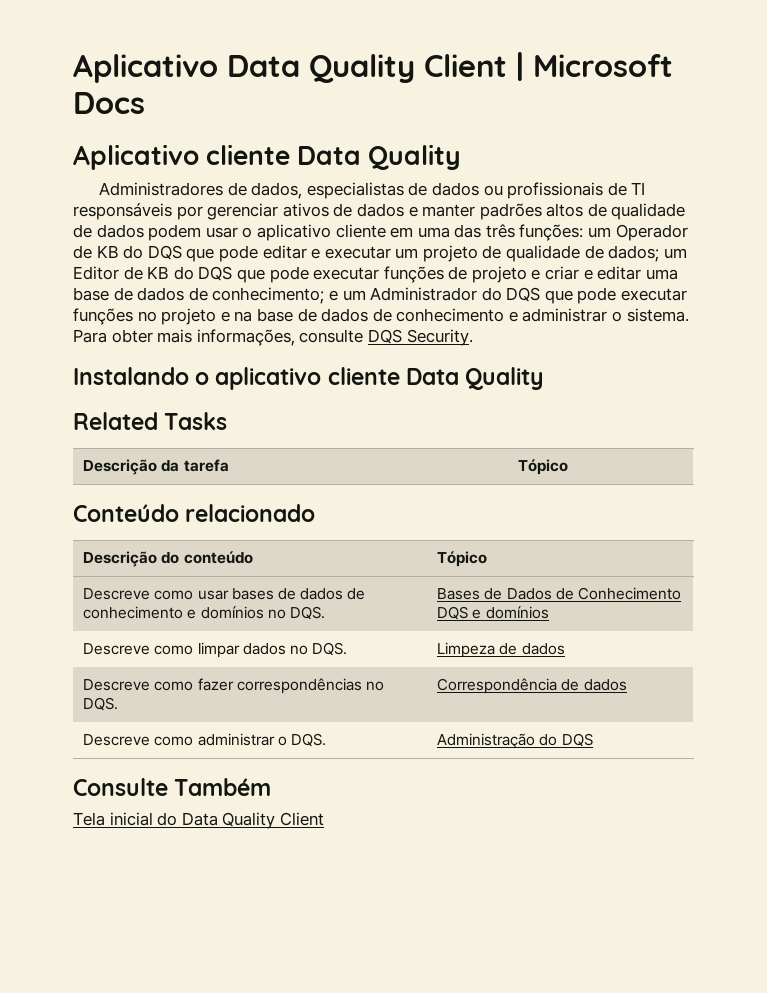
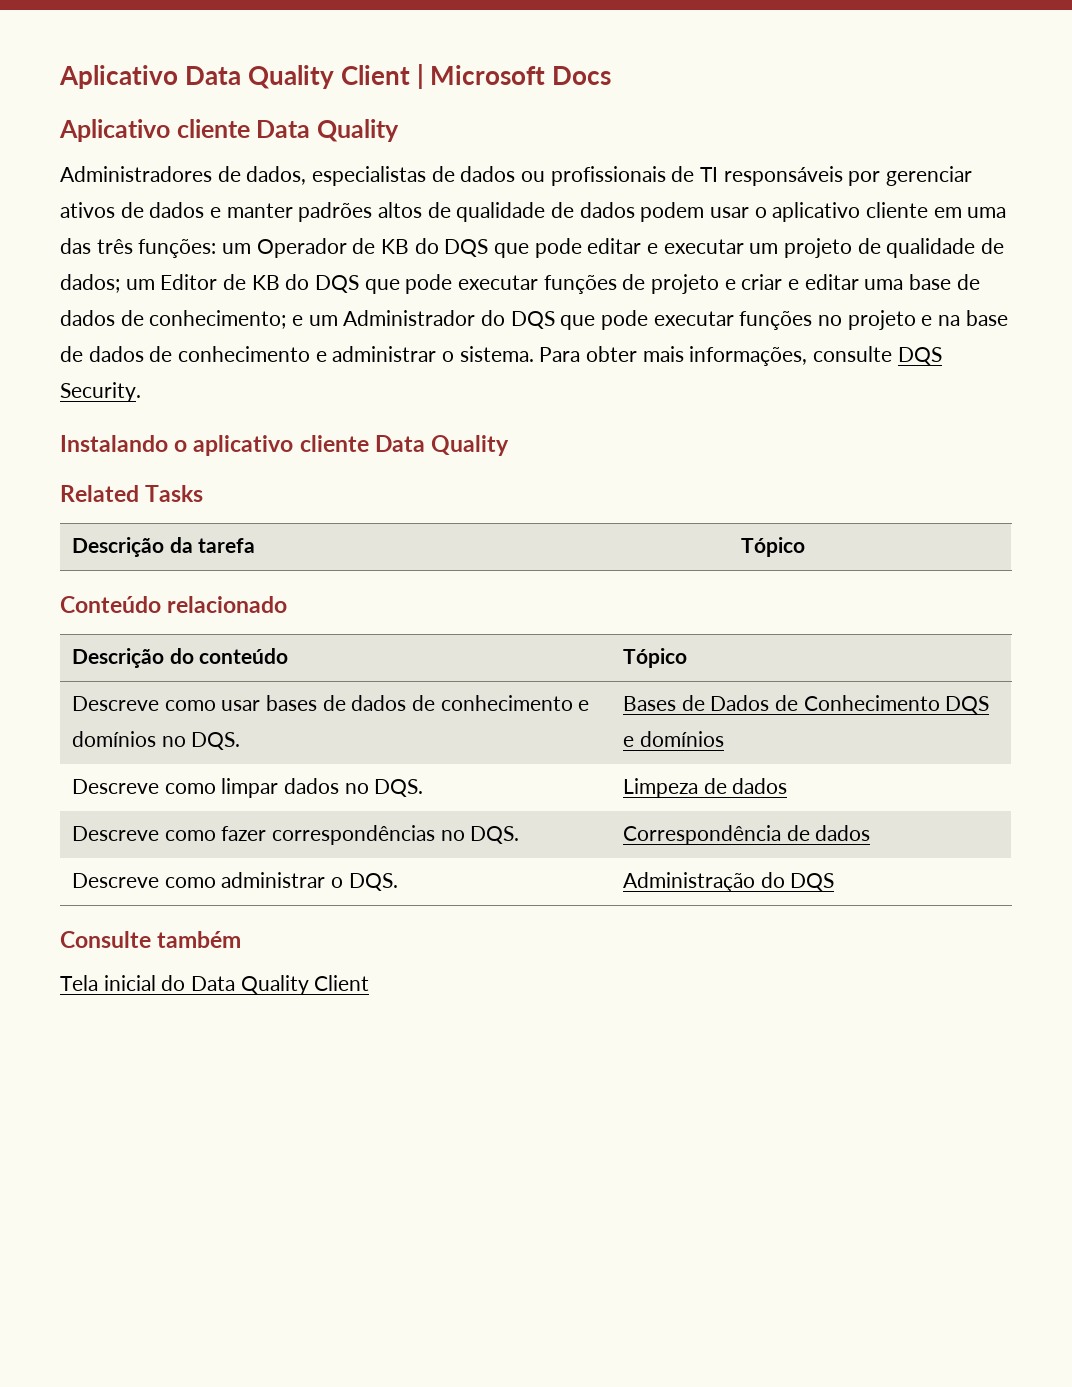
[174,778,272,796] Também -> [157,931,242,948] também

